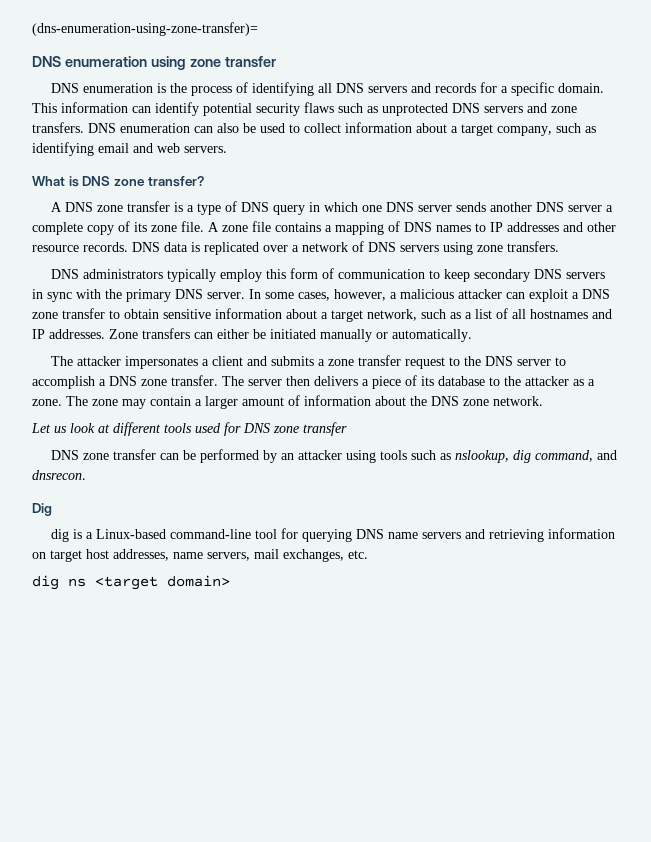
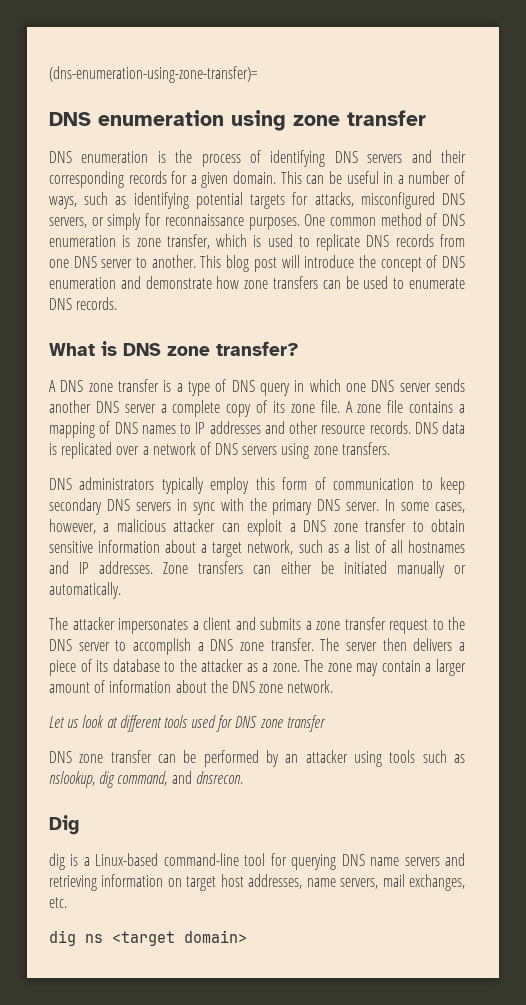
[318,83,432,93] all DNS servers and -> [334,150,466,163] [49,171,124,188] DNS servers and their corresponding
[511,82,555,96] specific -> [201,172,229,188] given
[61,102,577,116] [32,122,596,136] [32,142,227,156] information can identify potential security flaws such as unprotected DNS servers and zone transfers. DNS enumeration can also be used to collect information about a target company, such as identifying email and web servers. -> [306,171,466,184] [49,192,466,209] [49,213,465,230] [49,234,465,251] [49,255,465,272] [49,276,466,289] [49,297,118,310] can be useful in a number of ways, such as identifying potential targets for attacks, misconfigured DNS servers, or simply for reconnaissance purposes. One common method of DNS enumeration is zone transfer, which is used to replicate DNS records from one DNS server to another. This blog post will introduce the concept of DNS enumeration and demonstrate how zone transfers can be used to enumerate DNS records.

